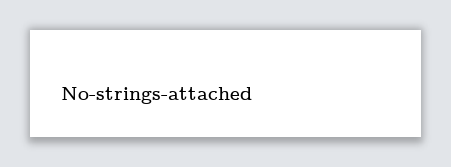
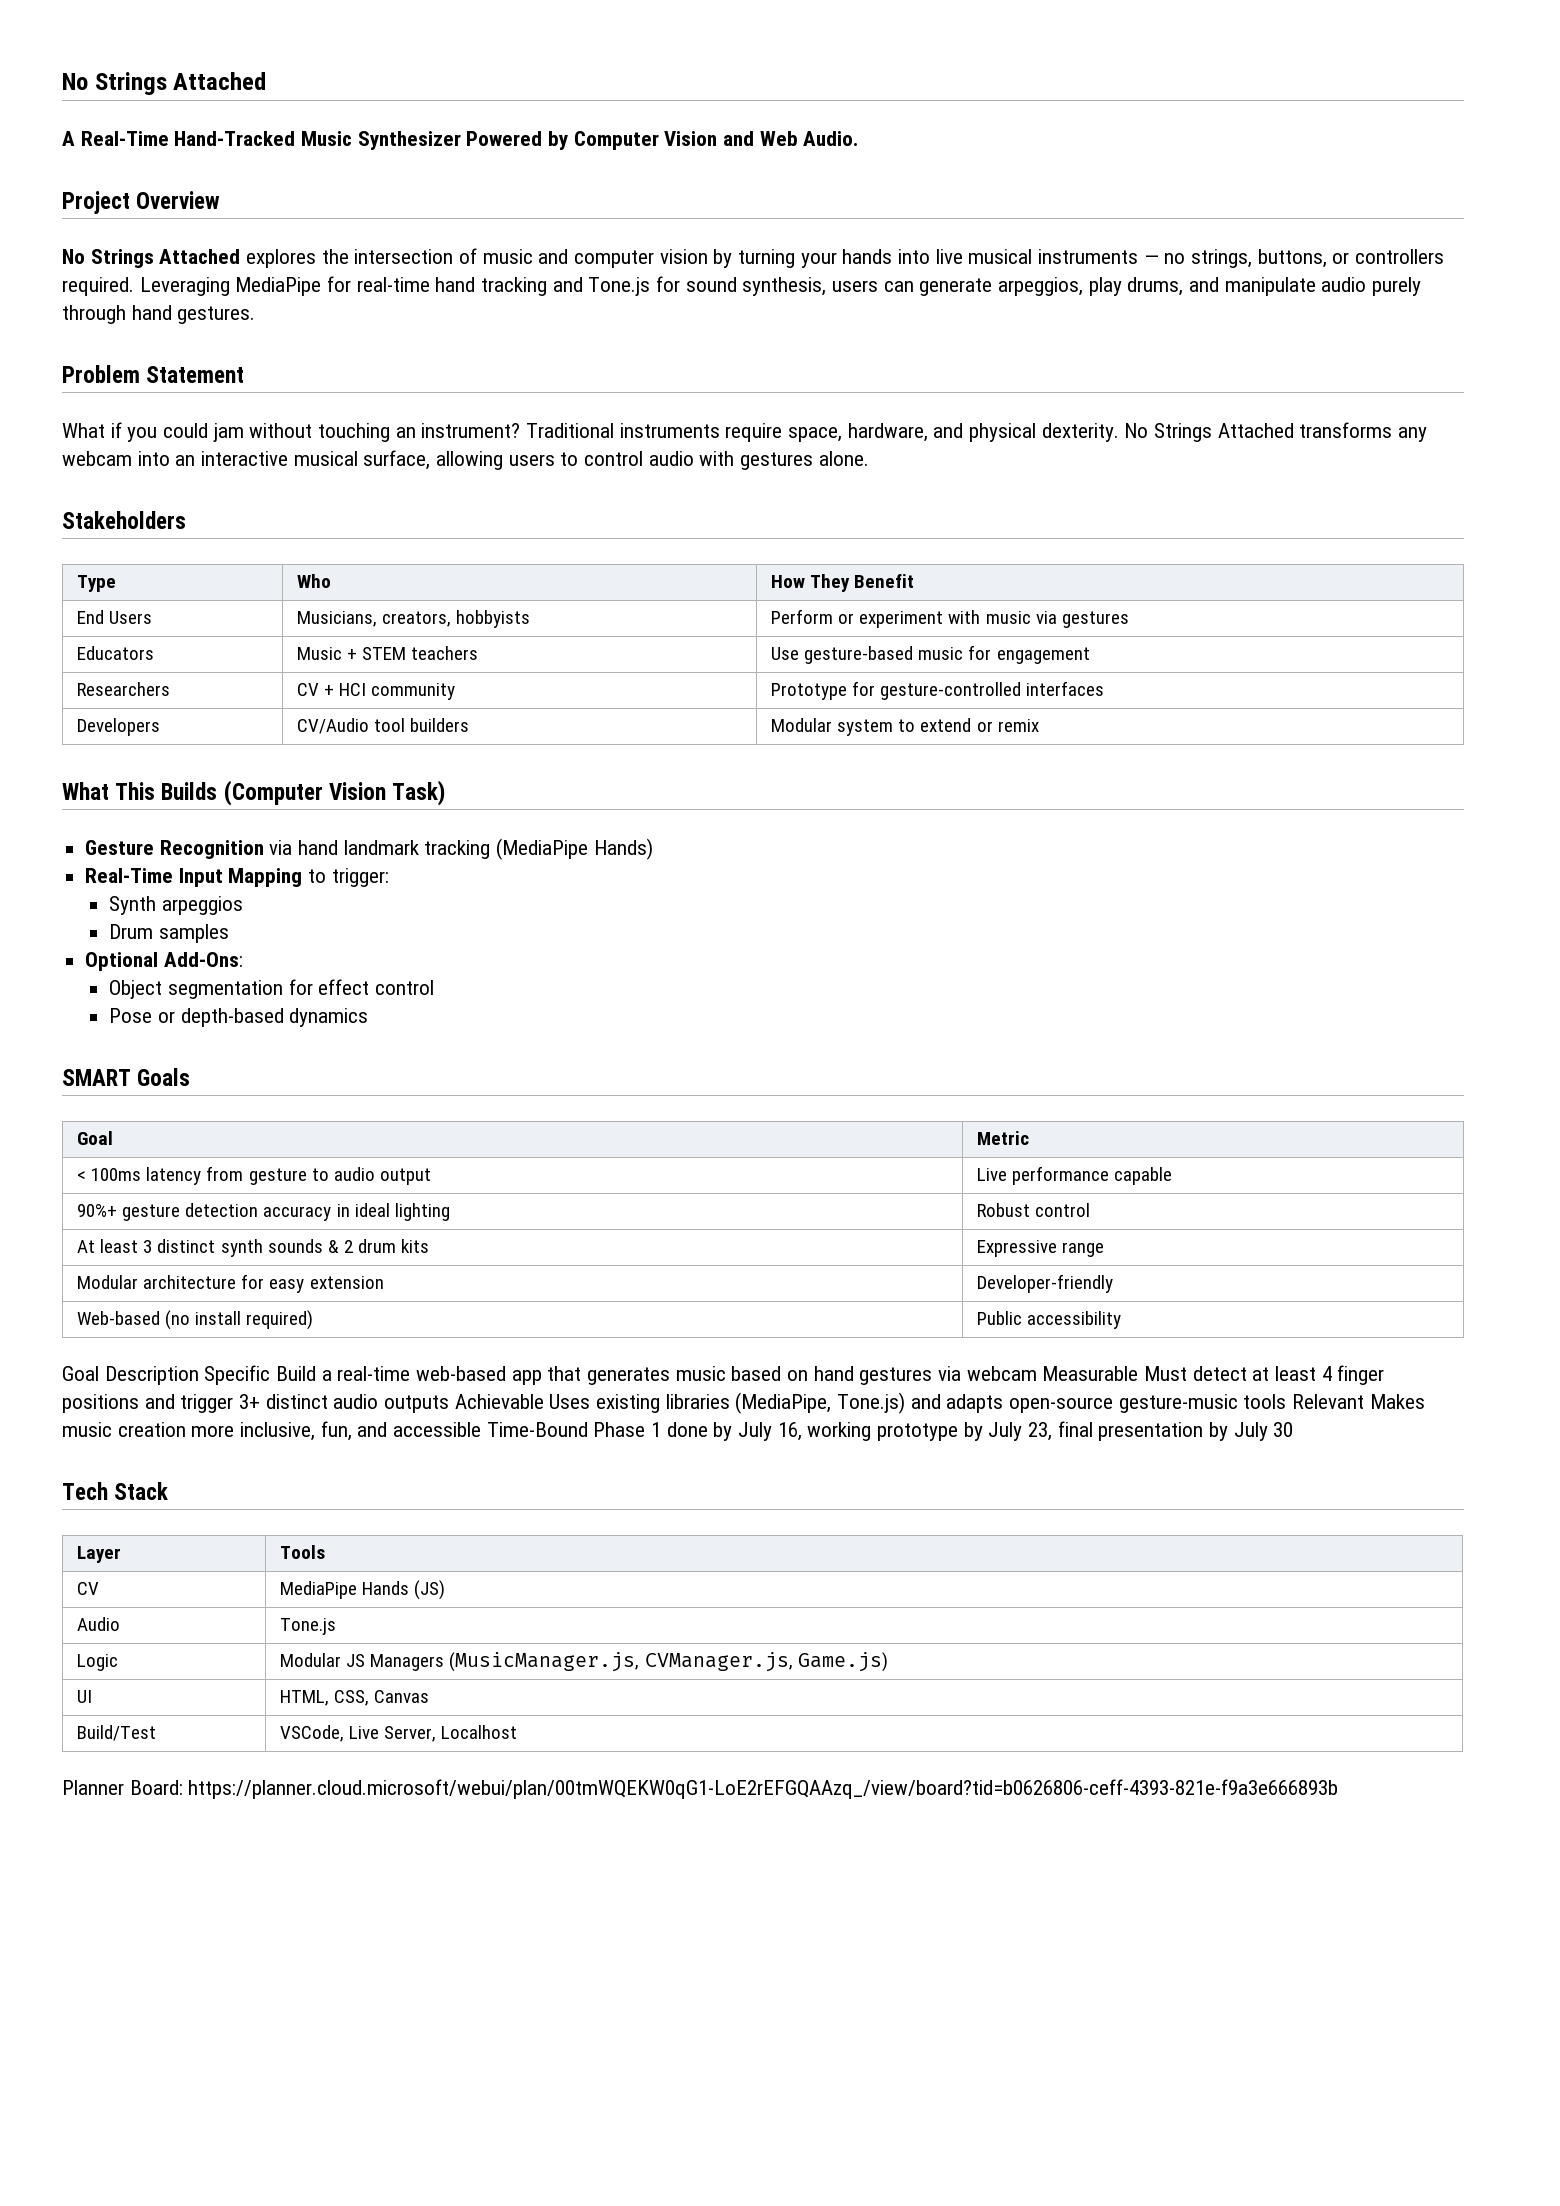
[61,87,252,104] No-strings-attached -> [62,72,267,95] [62,131,859,150] [62,191,221,214] [62,248,1445,268] [62,276,1422,296] [62,305,256,324] [62,365,245,383] [62,422,1428,442] [62,450,869,470] [62,511,186,529] [77,575,117,592] [297,574,332,588] [771,574,915,592] [77,610,153,624] [297,610,531,628] [771,609,1129,628] [77,646,155,660] [297,646,479,660] [771,645,1090,664] [77,682,171,696] [297,683,456,700] [771,681,1105,700] [77,718,161,736] [297,718,470,734] [771,718,1039,736] [62,780,446,806] [85,838,653,860] [85,868,389,887] [109,896,244,915] [109,924,230,943] [85,952,243,971] [109,979,435,999] [109,1008,369,1027] [62,1068,191,1086] [77,1131,114,1145] [977,1131,1030,1145] [77,1166,431,1185] [977,1166,1173,1185] [77,1203,450,1221] [977,1203,1091,1217] [77,1239,430,1257] [977,1240,1105,1257] [77,1274,384,1293] [977,1274,1114,1293] [77,1310,314,1330] [977,1311,1122,1329] [62,1365,1385,1385] [62,1392,1425,1414] [62,1421,1294,1441] [62,1482,169,1500] [77,1546,122,1563] [280,1545,326,1559] [77,1582,100,1595] [280,1580,446,1600] [77,1617,121,1631] [280,1618,337,1635] [77,1654,119,1671] [280,1652,888,1672] [77,1690,93,1703] [280,1690,430,1706] [77,1725,157,1741] [280,1725,518,1742] [62,1779,1339,1799] No Strings Attached // A Real-Time Hand-Tracked Music Synthesizer Powered by Computer Vision and Web Audio. // Project Overview // No Strings Attached explores the intersection of music and computer vision by turning your hands into live musical instruments — no strings, buttons, or controllers required. Leveraging MediaPipe for real-time hand tracking and Tone.js for sound synthesis, users can generate arpeggios, play drums, and manipulate audio purely through hand gestures. // Problem Statement // What if you could jam without touching an instrument? Traditional instruments require space, hardware, and physical dexterity. No Strings Attached transforms any webcam into an interactive musical surface, allowing users to control audio with gestures alone. // Stakeholders // Type | Who | How They Benefit // End Users | Musicians, creators, hobbyists | Perform or experiment with music via gestures // Educators | Music + STEM teachers | Use gesture-based music for engagement // Researchers | CV + HCI community | Prototype for gesture-controlled interfaces // Developers | CV/Audio tool builders | Modular system to extend or remix // What This Builds (Computer Vision Task) // Gesture Recognition via hand landmark tracking (MediaPipe Hands) // Real-Time Input Mapping to trigger: // Synth arpeggios // Drum samples // Optional Add-Ons: // Object segmentation for effect control // Pose or depth-based dynamics // SMART Goals // Goal | Metric // < 100ms latency from gesture to audio output | Live performance capable // 90%+ gesture detection accuracy in ideal lighting | Robust control // At least 3 distinct synth sounds & 2 drum kits | Expressive range // Modular architecture for easy extension | Developer-friendly // Web-based (no install required) | Public accessibility // Goal Description Specific Build a real-time web-based app that generates music based on hand gestures via webcam Measurable Must detect at least 4 finger positions and trigger 3+ distinct audio outputs Achievable Uses existing libraries (MediaPipe, Tone.js) and adapts open-source gesture-music tools Relevant Makes music creation more inclusive, fun, and accessible Time-Bound Phase 1 done by July 16, working prototype by July 23, final presentation by July 30 // Tech Stack // Layer | Tools // CV | MediaPipe Hands (JS) // Audio | Tone.js // Logic | Modular JS Managers (MusicManager.js, CVManager.js, Game.js) // UI | HTML, CSS, Canvas // Build/Test | VSCode, Live Server, Localhost // Planner Board: https://planner.cloud.microsoft/webui/plan/00tmWQEKW0qG1-LoE2rEFGQAAzq_/view/board?tid=b0626806-ceff-4393-821e-f9a3e666893b

